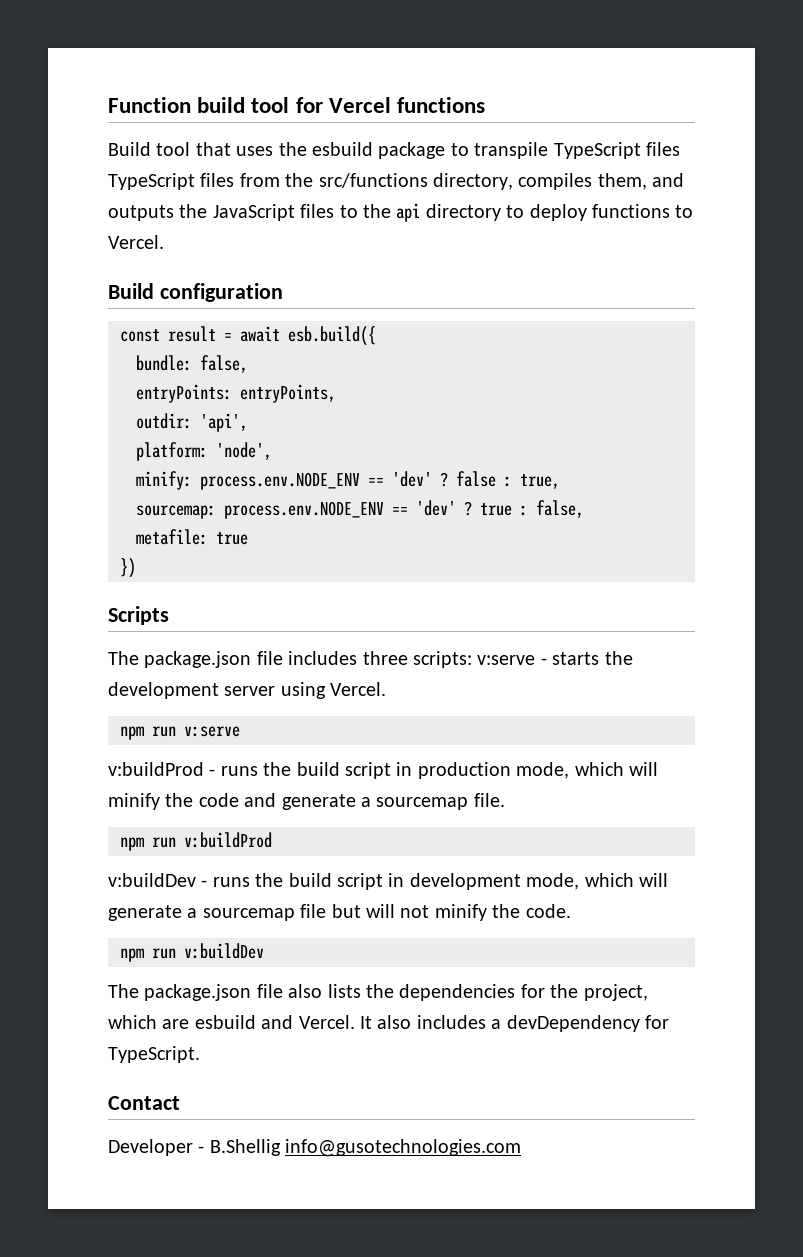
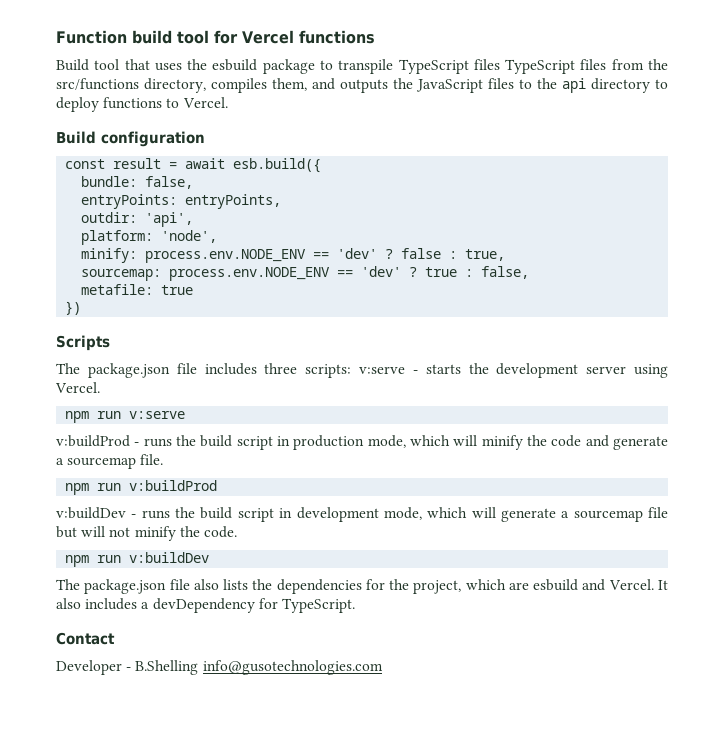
[209,1139,281,1156] B.Shellig -> [135,660,199,675] B.Shelling

